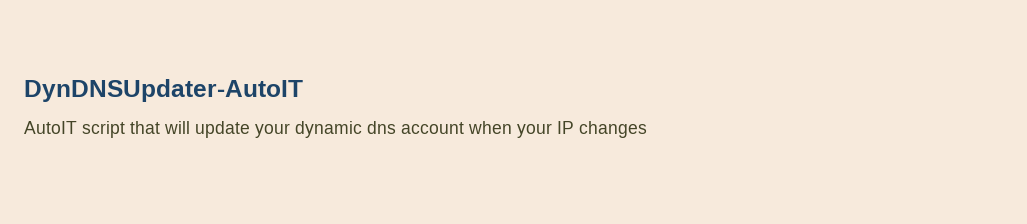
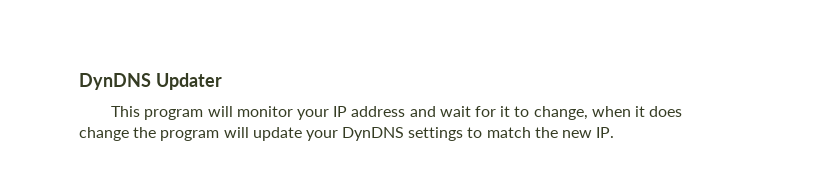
[24,79,303,102] [24,121,647,138] DynDNSUpdater-AutoIT // AutoIT script that will update your dynamic dns account when your IP changes -> [79,73,222,90] [111,106,683,120] [79,127,615,141] DynDNS Updater // This program will monitor your IP address and wait for it to change, when it does change the program will update your DynDNS settings to match the new IP.

